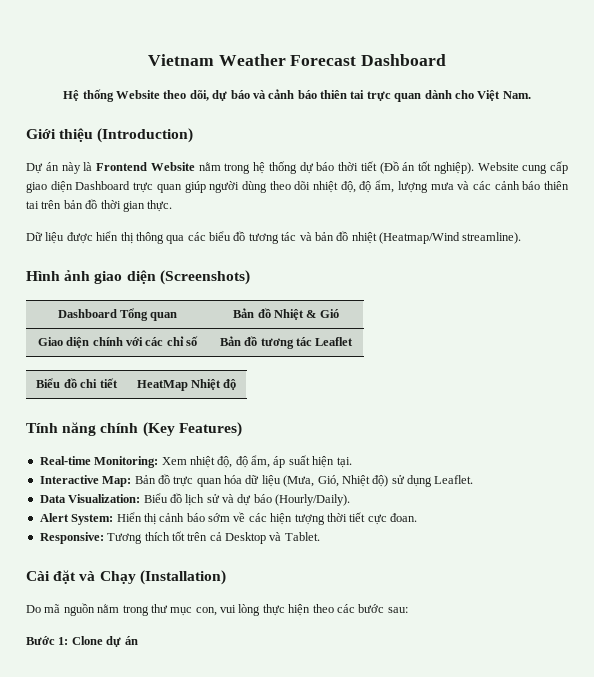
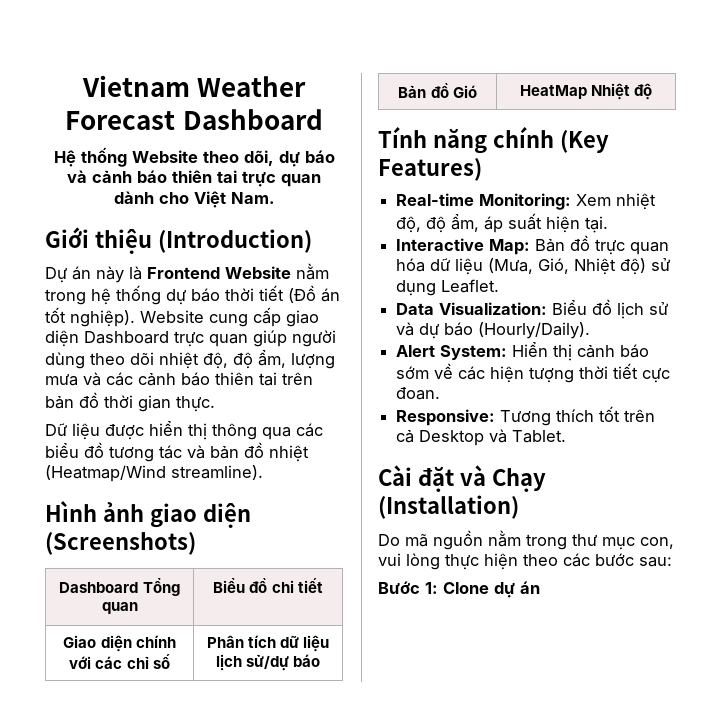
[233,308,339,320] Bản đồ Nhiệt & Gió -> [213,578,323,593] Biểu đồ chi tiết
[219,336,354,349] [36,378,118,388] Bản đồ tương tác Leaflet // Biểu đồ chi tiết -> [206,635,330,652] [215,654,321,671] [398,83,477,98] Phân tích dữ liệu lịch sử/dự báo // Bản đồ Gió

